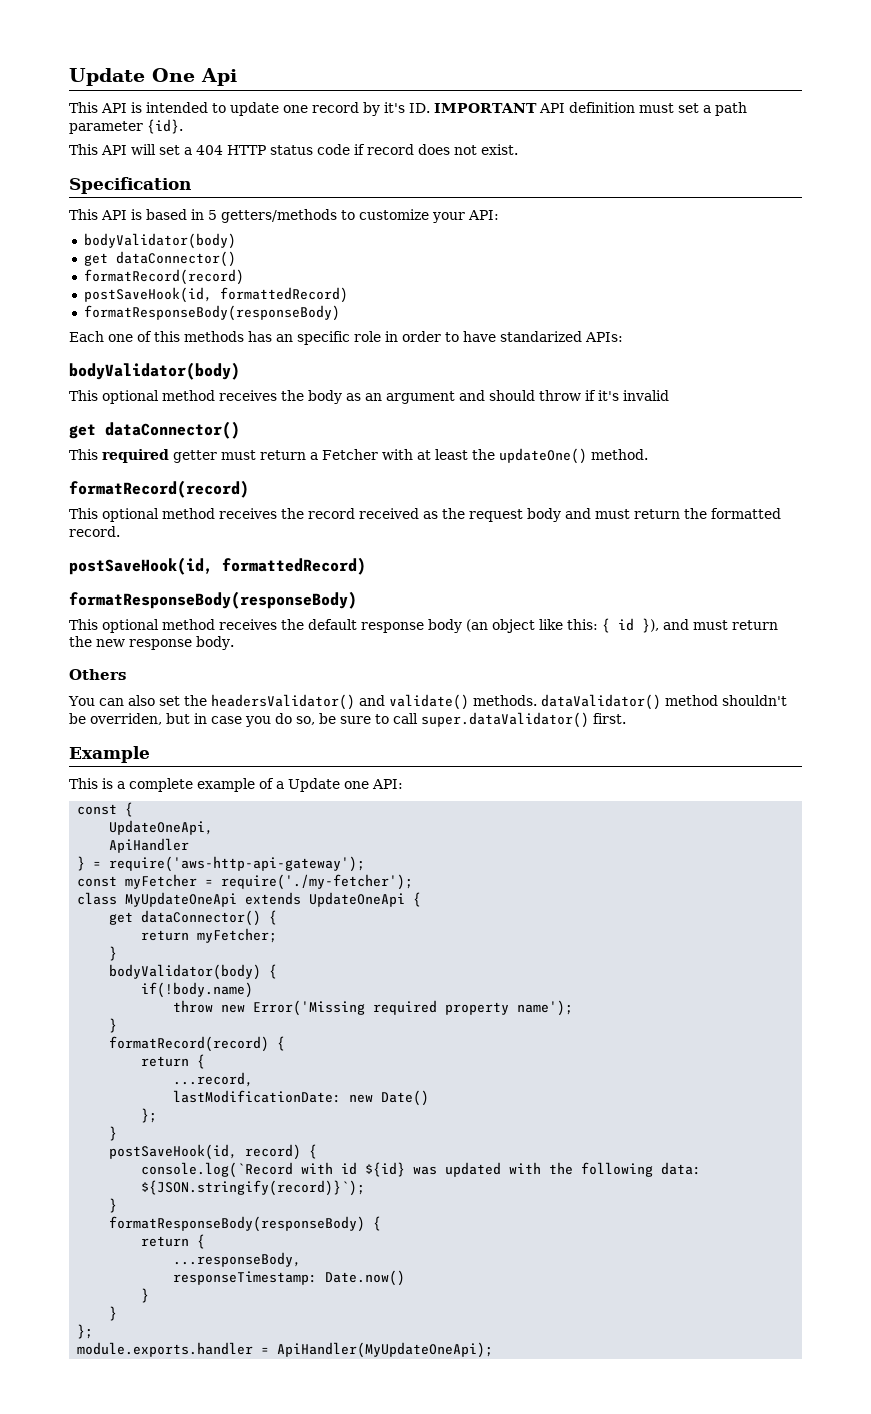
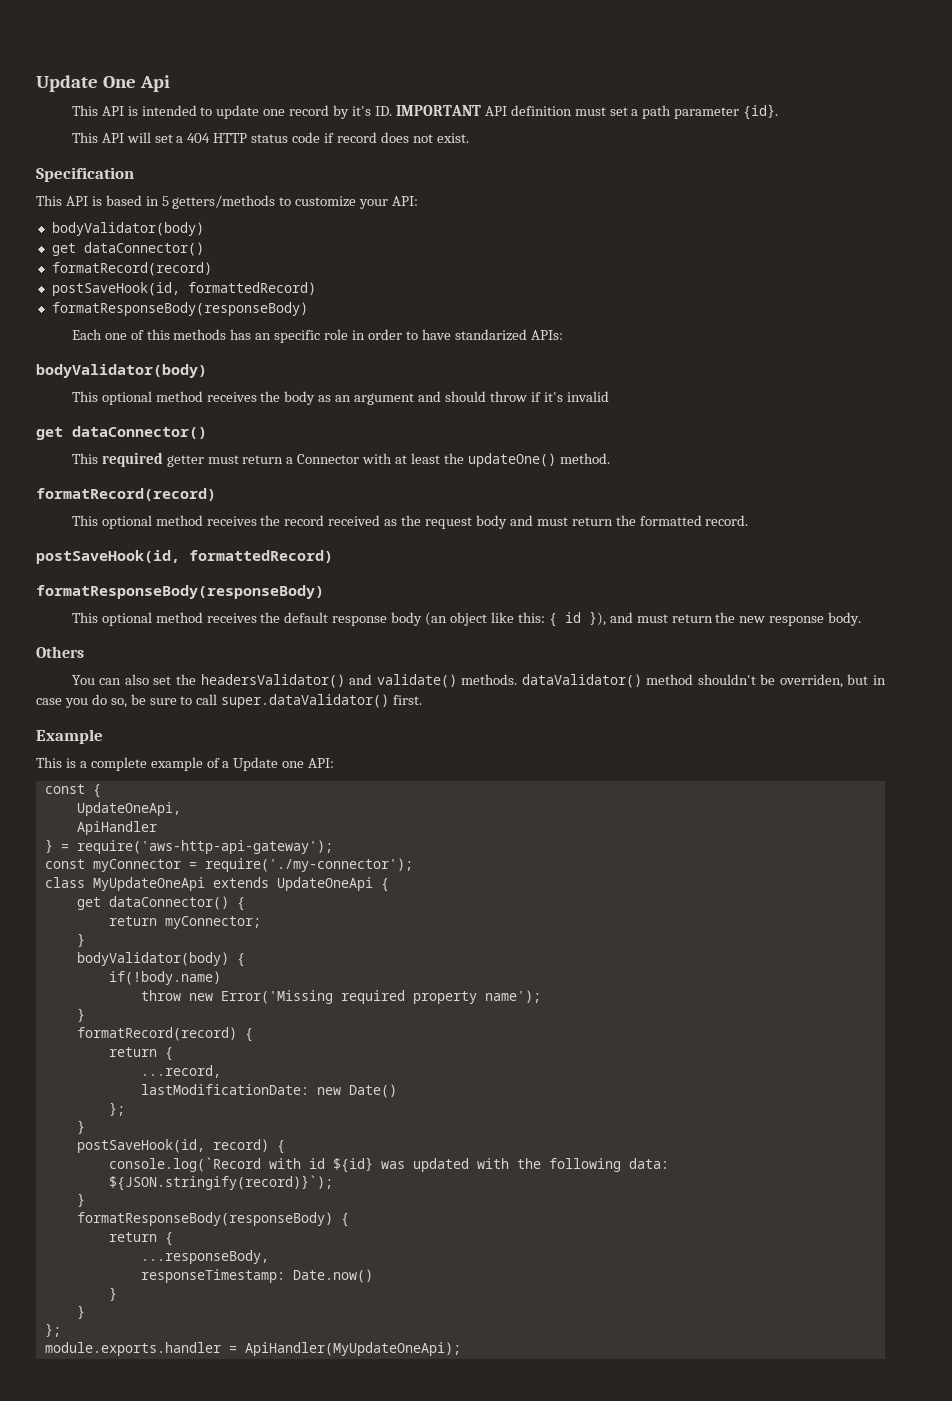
[322,449,378,460] Fetcher -> [297,454,360,464] Connector
[125,874,414,890] myFetcher = require('./my-fetcher'); -> [92,858,413,872] myConnector = require('./my-connector');
[197,928,278,943] myFetcher; -> [164,916,261,929] myConnector;

